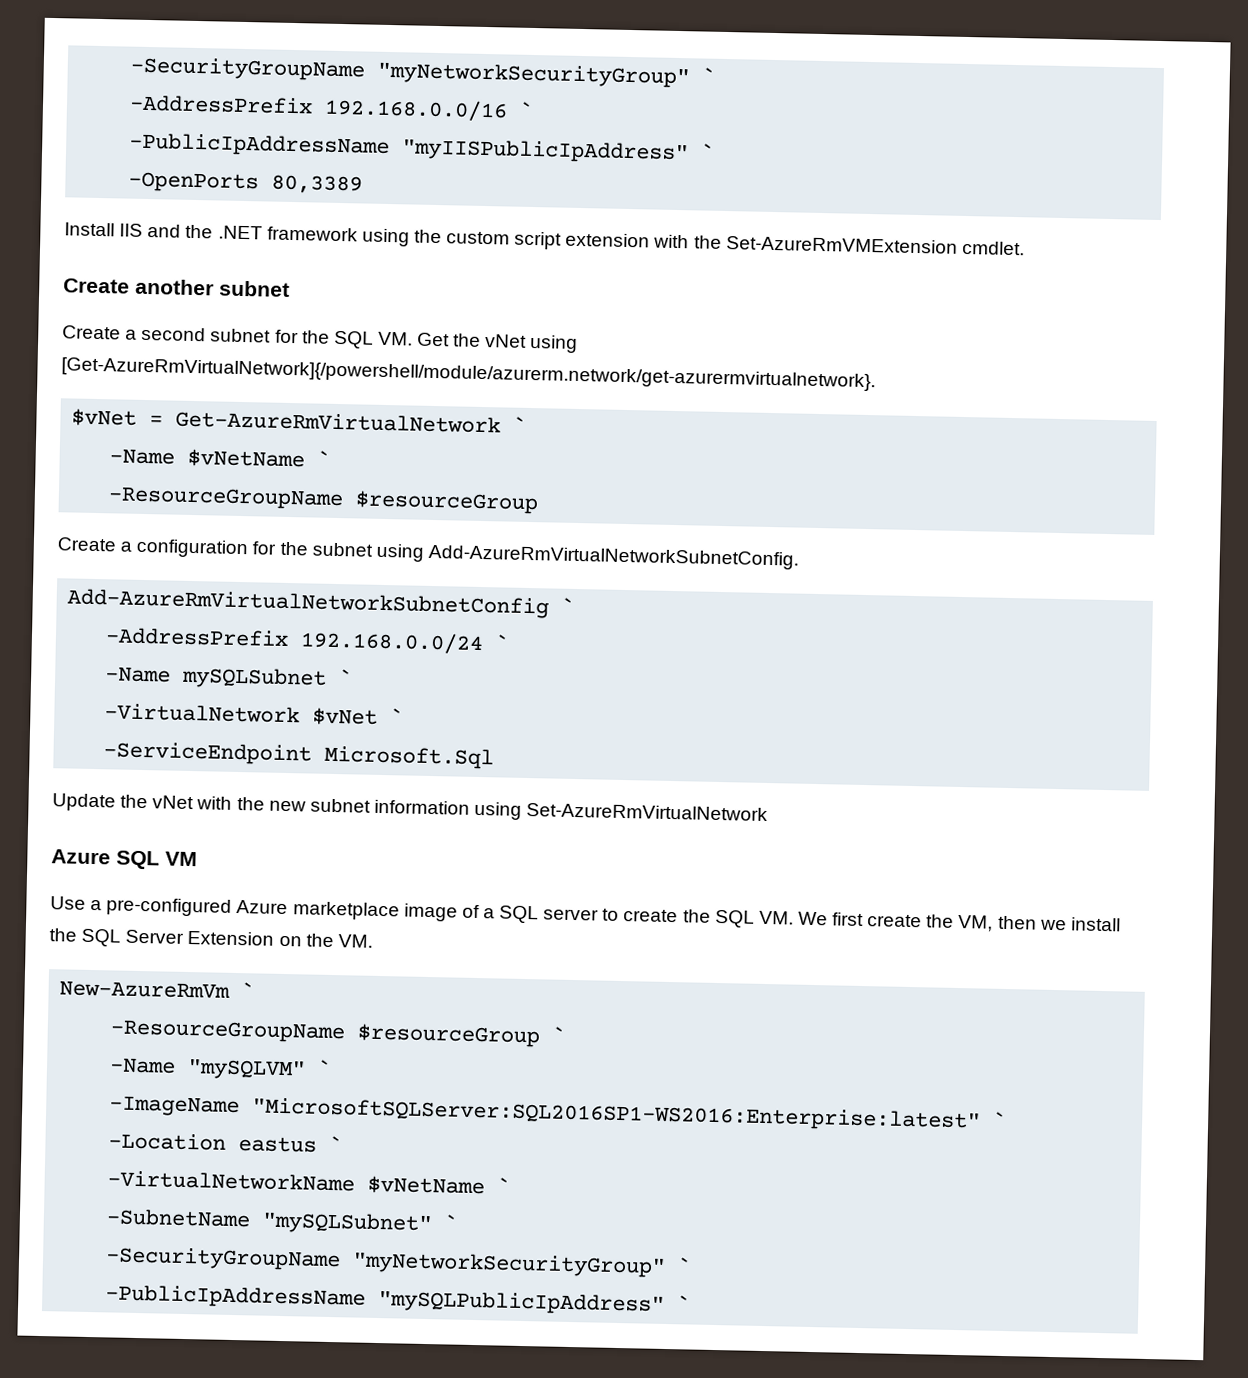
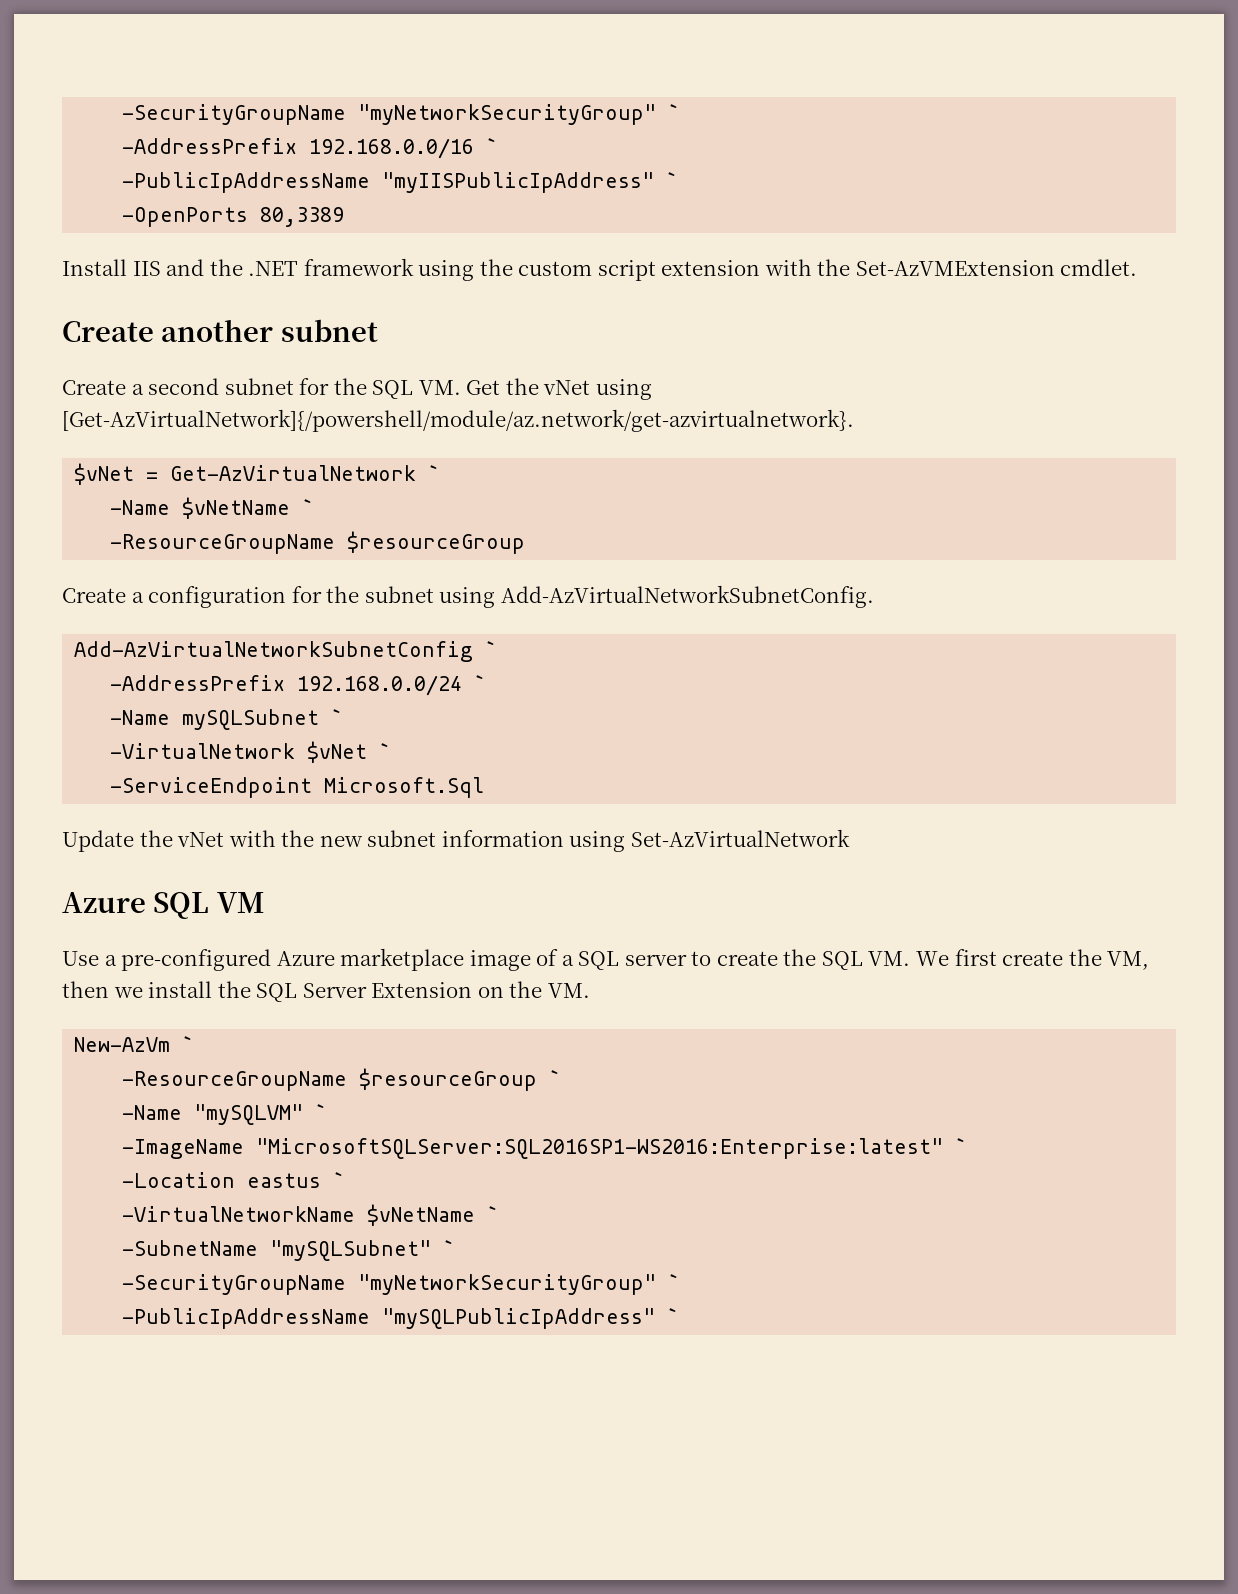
[725,236,958,254] Set-AzureRmVMExtension -> [855,260,1055,276] Set-AzVMExtension
[61,357,876,392] [Get-AzureRmVirtualNetwork]{/powershell/module/azurerm.network/get-azurermvirtualnetwork}. -> [62,409,854,432] [Get-AzVirtualNetwork]{/powershell/module/az.network/get-azvirtualnetwork}.
[175,410,502,434] Get-AzureRmVirtualNetwork -> [170,465,417,481] Get-AzVirtualNetwork
[427,544,799,570] [67,588,550,619] Add-AzureRmVirtualNetworkSubnetConfig. // Add-AzureRmVirtualNetworkSubnetConfig -> [500,585,874,608] [74,641,474,662] Add-AzVirtualNetworkSubnetConfig. // Add-AzVirtualNetworkSubnetConfig
[526,803,769,822] Set-AzureRmVirtualNetwork -> [630,829,850,847] Set-AzVirtualNetwork
[59,980,231,999] New-AzureRmVm -> [74,1037,171,1052] New-AzVm

